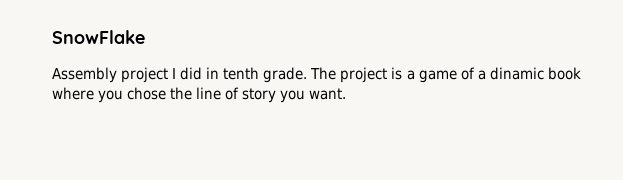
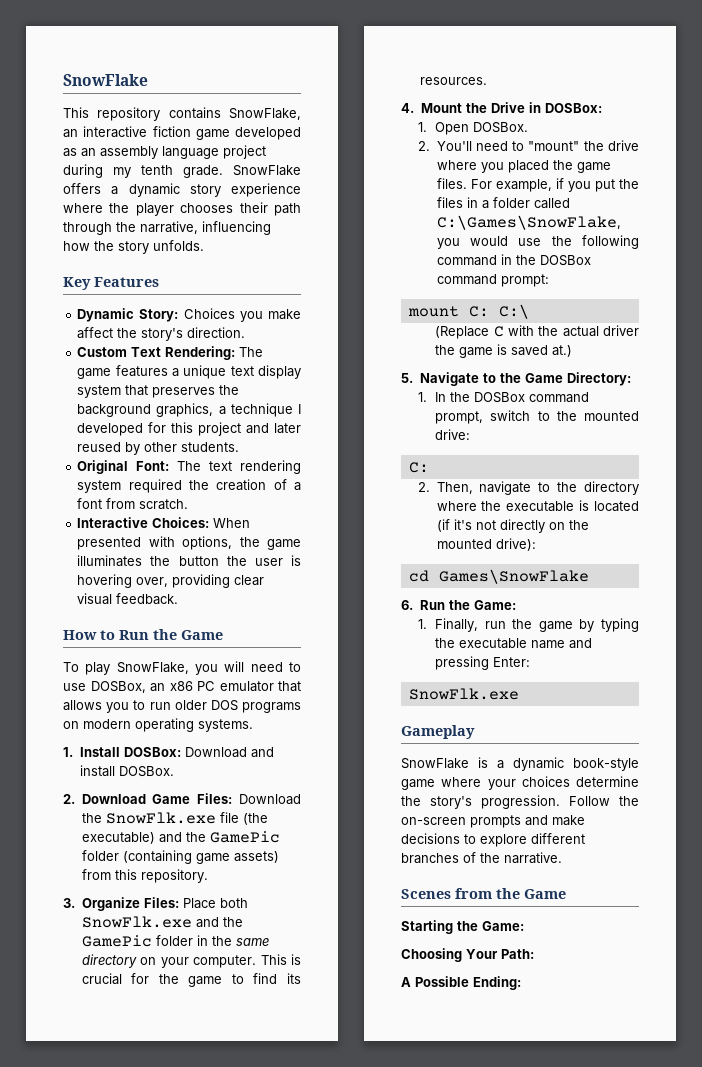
[52,67,581,83] [52,87,347,103] Assembly project I did in tenth grade. The project is a game of a dinamic book where you chose the line of story you want. -> [63,107,301,121] [63,126,301,140] [63,145,266,159] [63,164,301,178] [63,183,301,197] [63,202,301,216] [63,221,271,235] [63,240,204,254] [63,277,159,290] [77,308,301,322] [77,327,246,341] [77,346,264,360] [77,365,301,379] [77,385,240,398] [77,403,301,417] [77,422,301,436] [77,442,240,455] [77,460,301,474] [77,479,301,493] [77,498,189,510] [77,517,251,528] [77,536,301,550] [77,555,301,567] [77,574,265,588] [77,593,179,605] [63,629,223,640] [63,661,301,675] [63,681,301,693] [63,700,301,713] [63,718,253,732] [63,747,275,758] [80,765,175,777] [63,793,301,805] [81,812,268,825] [81,831,280,844] [81,850,279,864] [81,869,208,883] [63,897,248,911] [81,916,243,928] [81,935,269,947] [81,954,301,968] [81,973,301,987] [419,77,487,85] [401,102,602,113] [418,122,529,135] [418,140,639,151] [436,160,611,173] [436,178,639,192] [436,197,570,209] [436,215,621,230] [436,235,639,249] [436,254,591,266] [436,274,549,287] [407,304,529,319] [435,325,639,339] [435,344,573,358] [401,372,631,386] [418,392,590,403] [435,410,639,424] [435,429,471,440] [408,462,429,473] [418,481,639,495] [436,500,639,512] [436,519,589,533] [436,538,536,551] [408,569,589,584] [401,600,516,610] [418,618,639,632] [435,638,593,649] [435,656,531,670] [408,688,519,700] [401,725,475,739] [401,757,639,771] [401,776,639,790] [401,795,639,809] [401,815,585,828] [401,833,585,847] [401,852,562,864] [401,888,566,899] [401,920,524,934] [401,948,534,962] [401,976,521,990] This repository contains SnowFlake, an interactive fiction game developed as an assembly language project during my tenth grade. SnowFlake offers a dynamic story experience where the player chooses their path through the narrative, influencing how the story unfolds. // Key Features // Dynamic Story: Choices you make affect the story's direction. // Custom Text Rendering: The game features a unique text display system that preserves the background graphics, a technique I developed for this project and later reused by other students. // Original Font: The text rendering system required the creation of a font from scratch. // Interactive Choices: When presented with options, the game illuminates the button the user is hovering over, providing clear visual feedback. // How to Run the Game // To play SnowFlake, you will need to use DOSBox, an x86 PC emulator that allows you to run older DOS programs on modern operating systems. // 1. Install DOSBox: Download and install DOSBox. // 2. Download Game Files: Download the SnowFlk.exe file (the executable) and the GamePic folder (containing game assets) from this repository. // 3. Organize Files: Place both SnowFlk.exe and the GamePic folder in the same directory on your computer. This is crucial for the game to find its resources. // 4. Mount the Drive in DOSBox: // 1. Open DOSBox. // 2. You'll need to "mount" the drive where you placed the game files. For example, if you put the files in a folder called C:\Games\SnowFlake, you would use the following command in the DOSBox command prompt: // mount C: C:\ // (Replace C with the actual driver the game is saved at.) // 5. Navigate to the Game Directory: // 1. In the DOSBox command prompt, switch to the mounted drive: // C: // 2. Then, navigate to the directory where the executable is located (if it's not directly on the mounted drive): // cd Games\SnowFlake // 6. Run the Game: // 1. Finally, run the game by typing the executable name and pressing Enter: // SnowFlk.exe // Gameplay // SnowFlake is a dynamic book-style game where your choices determine the story's progression. Follow the on-screen prompts and make decisions to explore different branches of the narrative. // Scenes from the Game // Starting the Game: // Choosing Your Path: // A Possible Ending:

